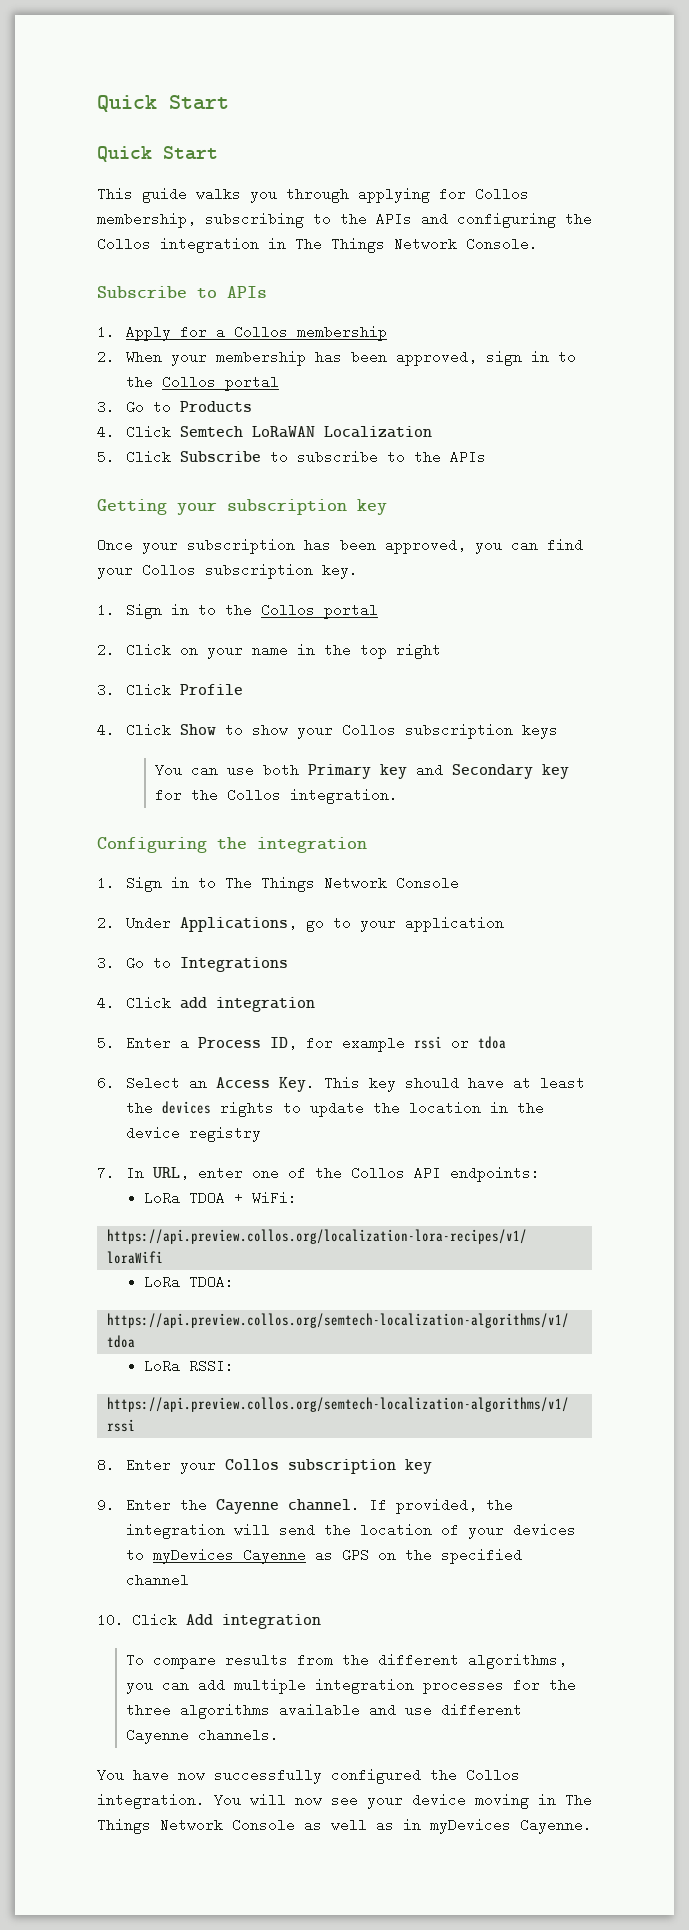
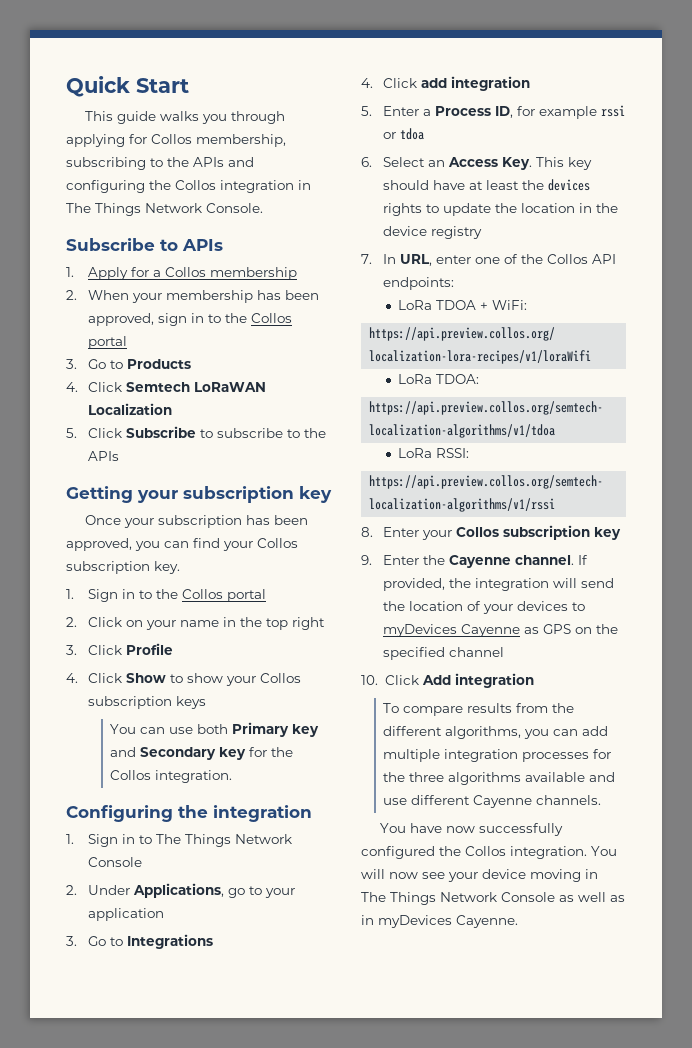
[97,95,229,112] [97,146,218,162] Quick Start // Quick Start -> [66,76,189,97] Quick Start

